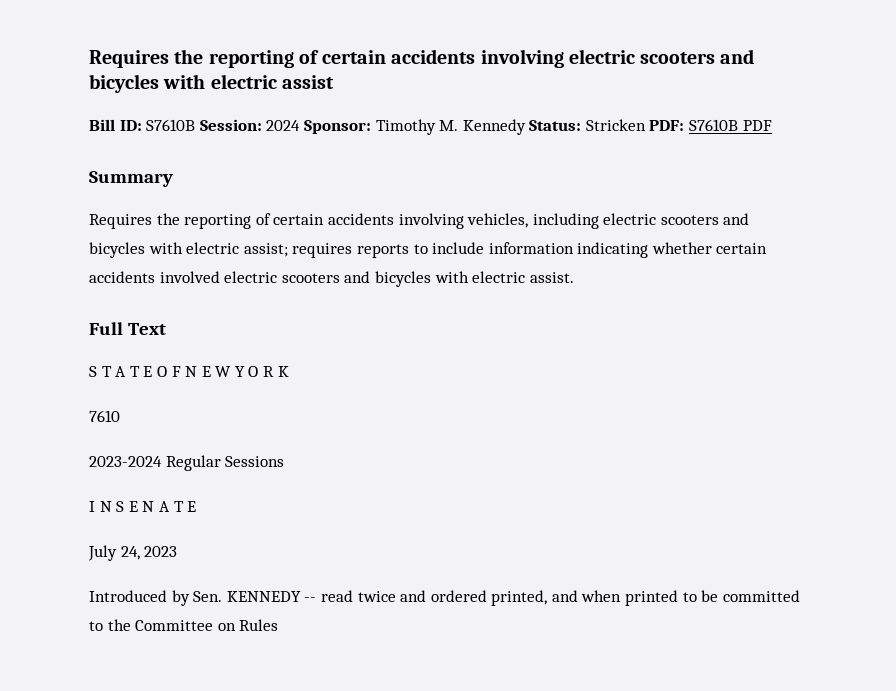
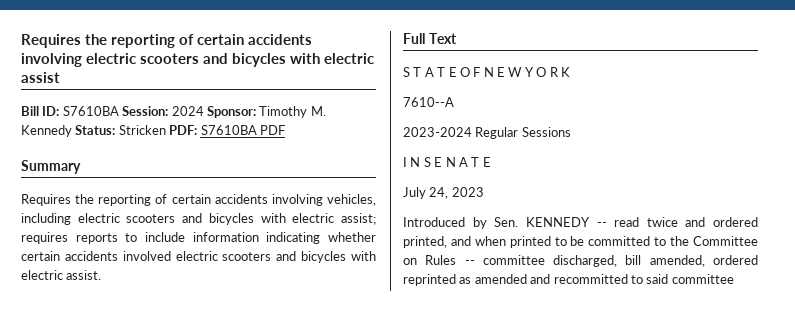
[146,119,196,131] S7610B -> [62,106,119,116] S7610BA
[689,119,739,131] S7610B -> [200,125,257,135] S7610BA
[89,410,120,422] 7610 -> [403,97,454,107] 7610--A
(279, 625) none -> [464,255,758,267] [403,274,734,286] -- committee discharged, bill amended, ordered reprinted as amended and recommitted to said committee

